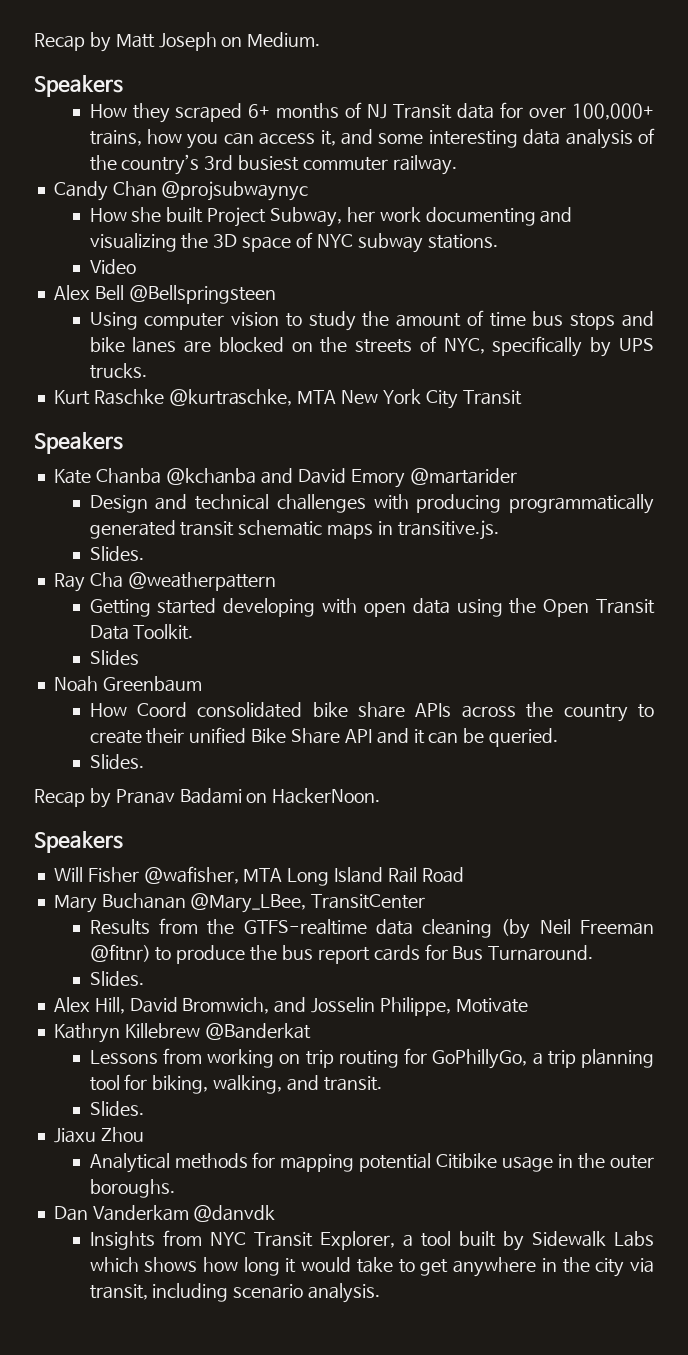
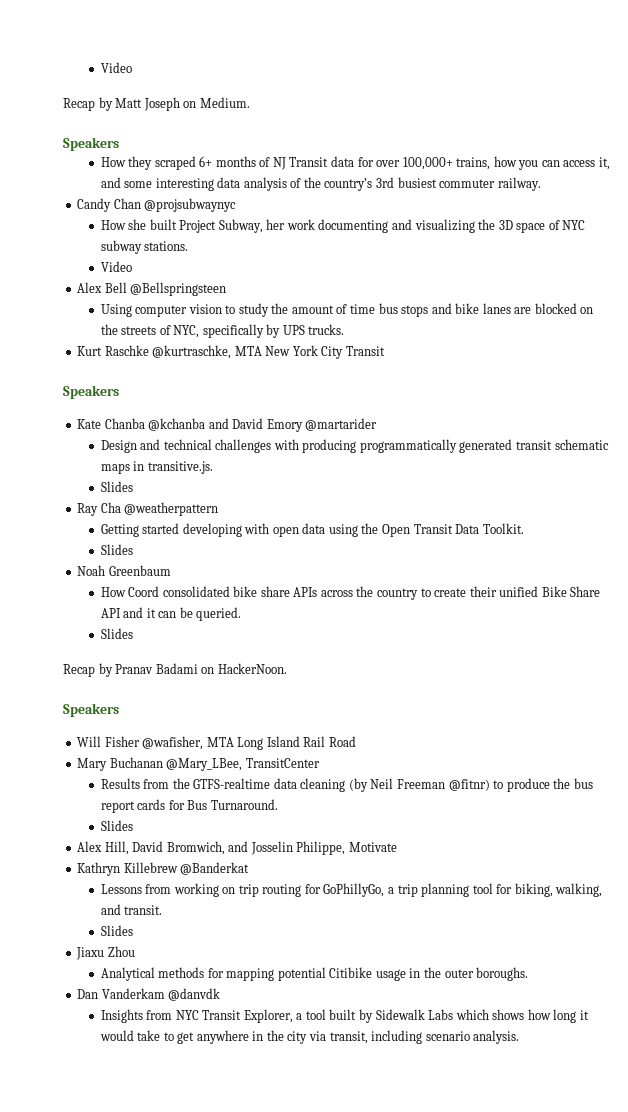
(34, 42) none -> [100,62,132,73] Video //
[89,546,144,561] Slides. -> [100,481,133,492] Slides
[89,754,144,769] Slides. -> [100,628,133,639] Slides
[89,971,144,986] Slides. -> [100,820,133,831] Slides
[89,1101,144,1116] Slides. -> [100,925,133,936] Slides

